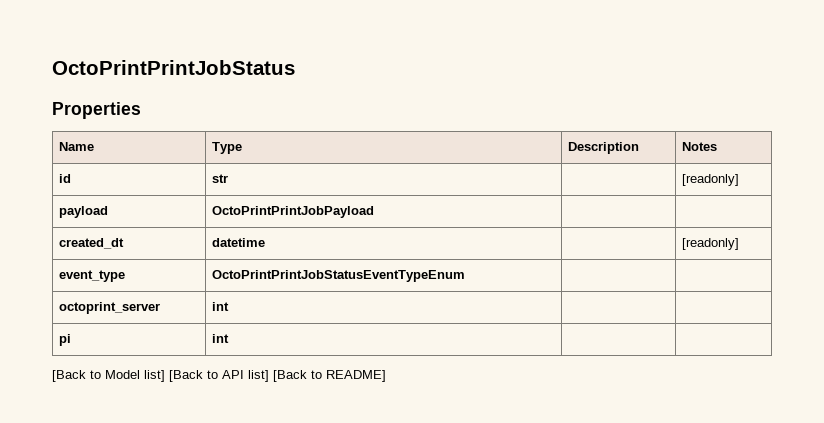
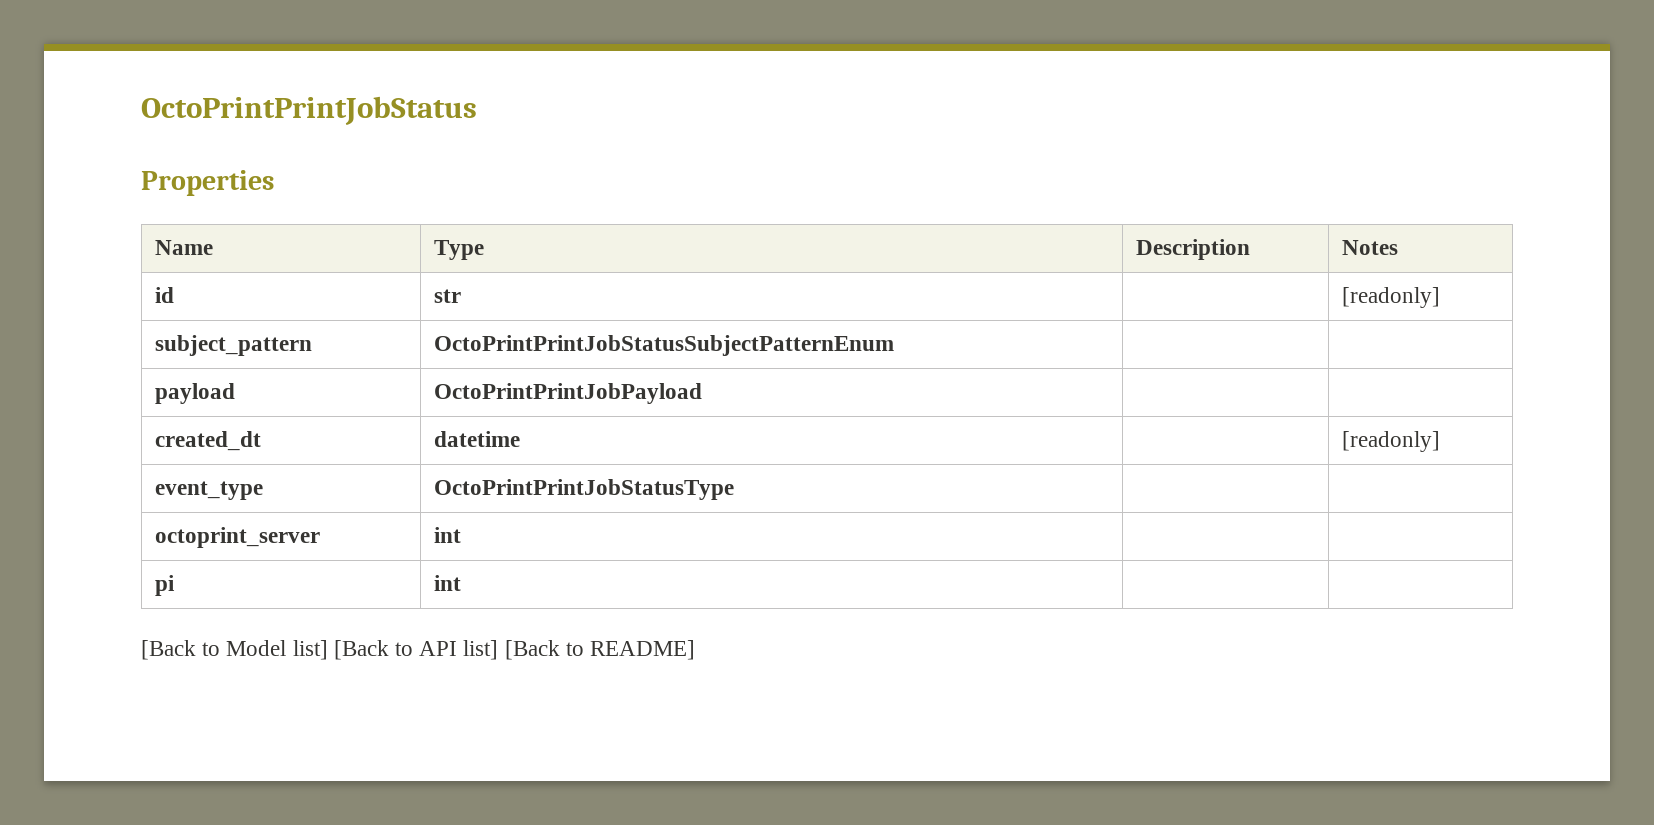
(739, 180) none -> [155,335,313,356] [434,335,895,356] // subject_pattern | OctoPrintPrintJobStatusSubjectPatternEnum | |
[211,270,465,282] OctoPrintPrintJobStatusEventTypeEnum -> [434,479,735,500] OctoPrintPrintJobStatusType

